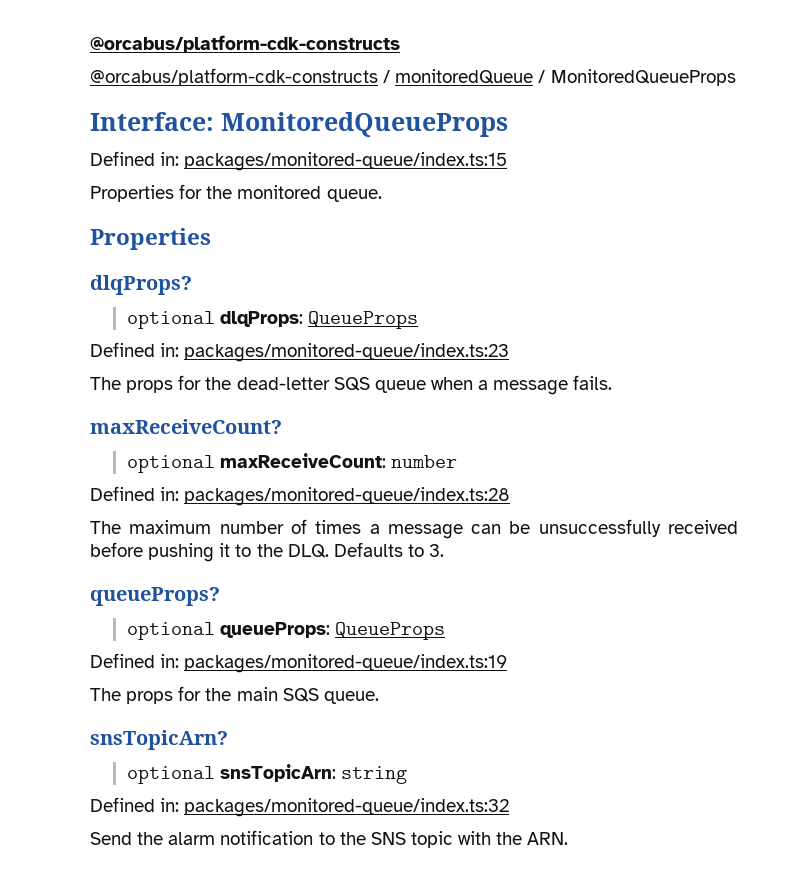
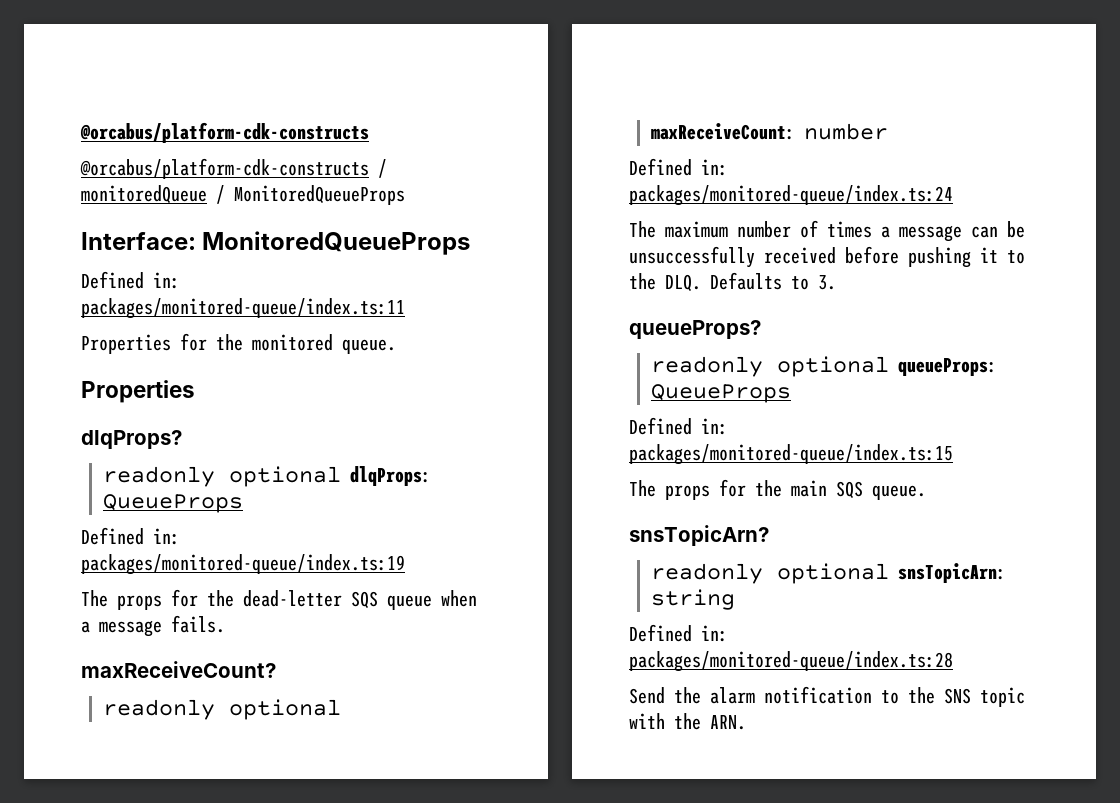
[184,152,508,171] packages/monitored-queue/index.ts:15 -> [81,298,405,319] packages/monitored-queue/index.ts:11
(192, 285) none -> [103,466,216,487] readonly
[184,343,510,362] packages/monitored-queue/index.ts:23 -> [81,554,405,575] packages/monitored-queue/index.ts:19
(282, 426) none -> [103,699,216,720] readonly
[184,487,511,506] packages/monitored-queue/index.ts:28 -> [629,185,953,206] packages/monitored-queue/index.ts:24
(220, 596) none -> [651,356,764,377] readonly
[184,654,508,673] packages/monitored-queue/index.ts:19 -> [629,444,953,465] packages/monitored-queue/index.ts:15
(228, 740) none -> [651,563,764,584] readonly
[184,798,510,817] packages/monitored-queue/index.ts:32 -> [629,651,953,672] packages/monitored-queue/index.ts:28

